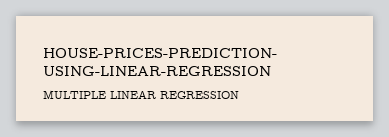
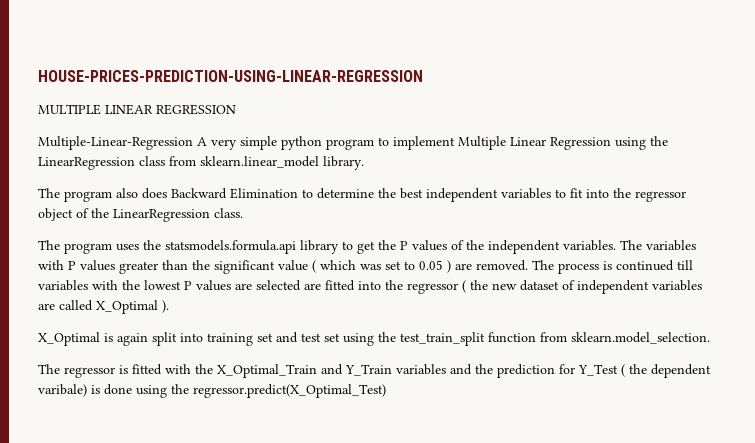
(239, 95) none -> [38,136,668,150] [38,156,364,170] [38,188,686,202] [38,208,243,222] [38,240,696,254] [38,260,693,274] [38,280,702,294] [38,300,169,314] [38,332,710,346] [38,364,711,378] [38,384,386,398] // Multiple-Linear-Regression A very simple python program to implement Multiple Linear Regression using the LinearRegression class from sklearn.linear_model library. // The program also does Backward Elimination to determine the best independent variables to fit into the regressor object of the LinearRegression class. // The program uses the statsmodels.formula.api library to get the P values of the independent variables. The variables with P values greater than the significant value ( which was set to 0.05 ) are removed. The process is continued till variables with the lowest P values are selected are fitted into the regressor ( the new dataset of independent variables are called X_Optimal ). // X_Optimal is again split into training set and test set using the test_train_split function from sklearn.model_selection. // The regressor is fitted with the X_Optimal_Train and Y_Train variables and the prediction for Y_Test ( the dependent varibale) is done using the regressor.predict(X_Optimal_Test)

